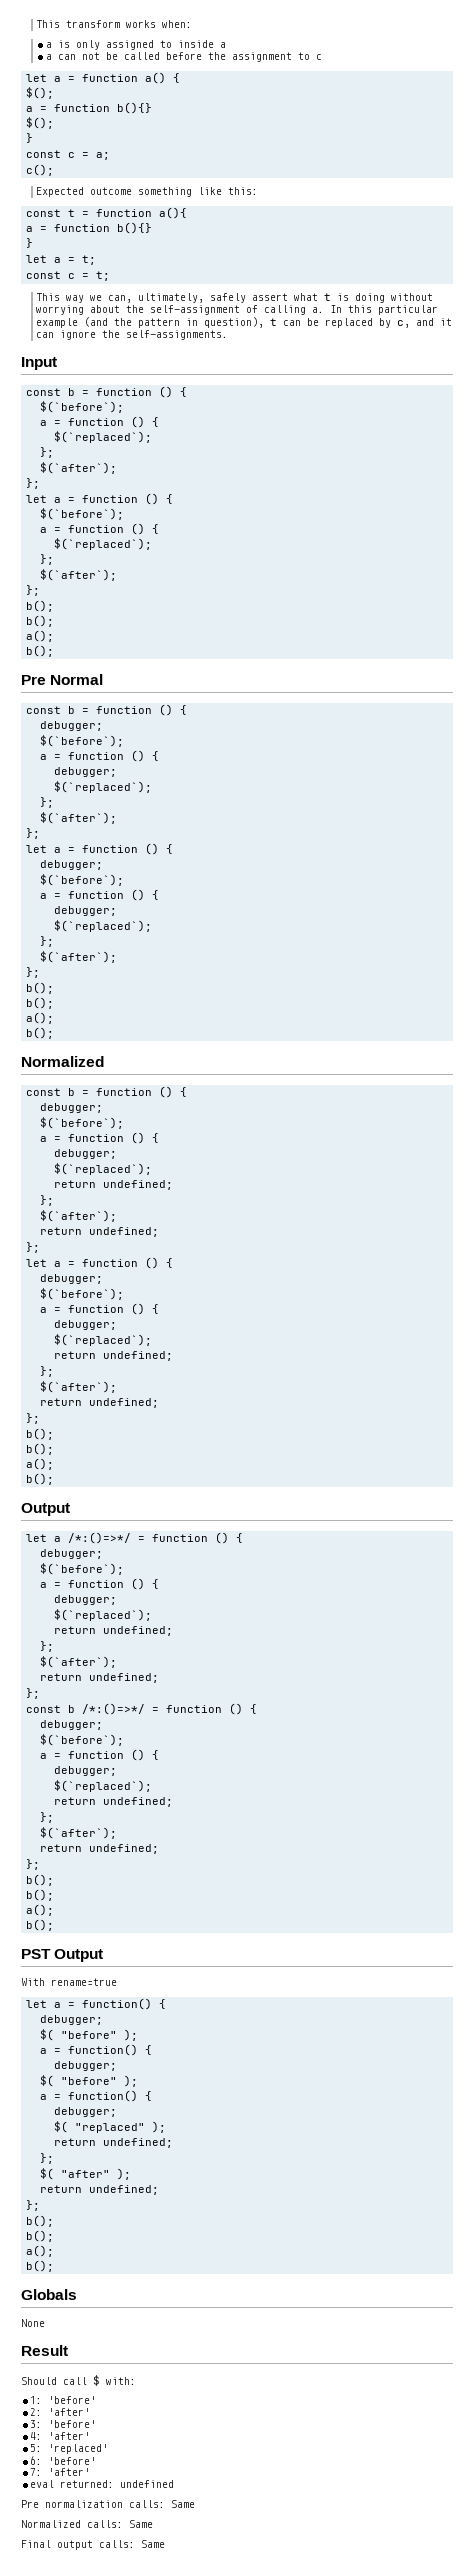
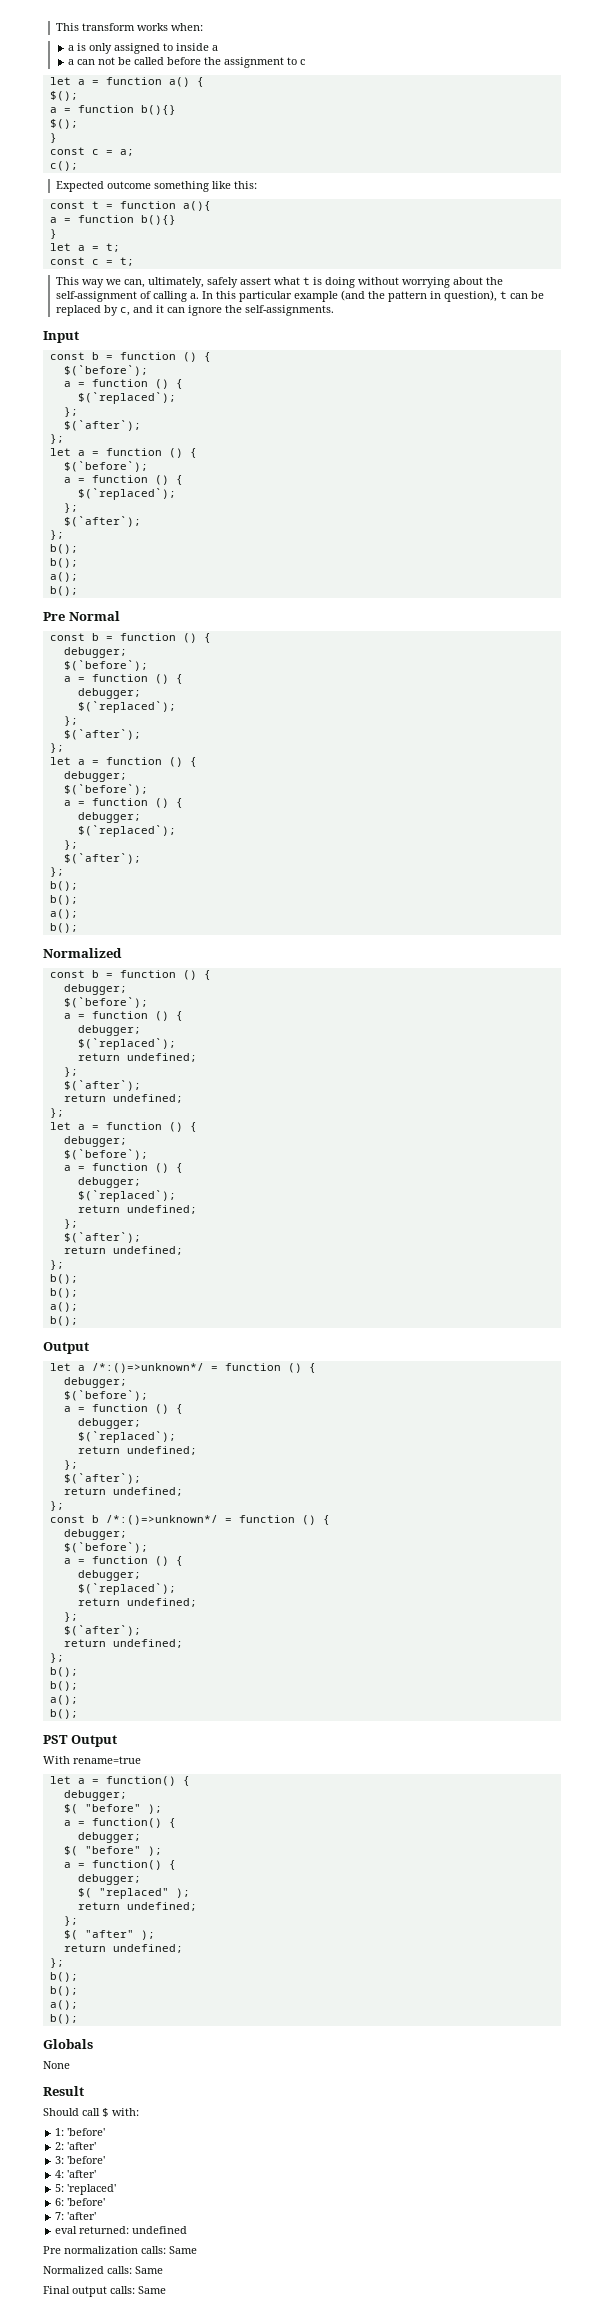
[68,1532,132,1544] /*:()=>*/ -> [91,1363,204,1373] /*:()=>unknown*/
[82,1703,146,1715] /*:()=>*/ -> [105,1515,218,1525] /*:()=>unknown*/

